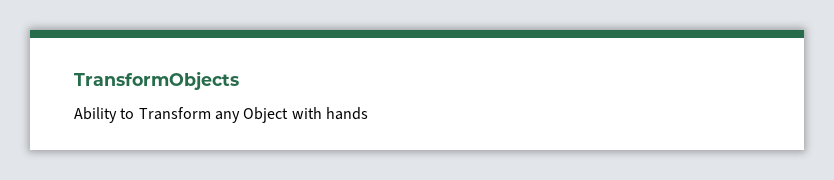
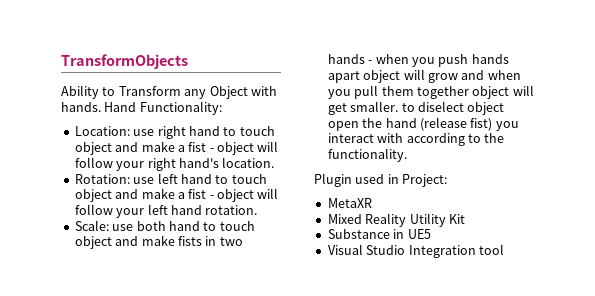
[325,107,368,120] hands -> [61,101,222,115] [74,126,275,139] [74,141,279,155] [74,157,275,171] [74,173,267,184] [74,188,279,202] [74,204,258,218] [74,220,255,231] [74,235,243,249] [327,54,509,67] [327,69,521,83] [327,85,534,99] [327,101,505,115] [327,117,519,131] [327,133,505,146] [327,148,407,162] [314,173,448,187] [327,198,372,208] [327,213,465,227] [327,229,431,239] [327,244,504,258] hands. Hand Functionality: // Location: use right hand to touch object and make a fist - object will follow your right hand's location. // Rotation: use left hand to touch object and make a fist - object will follow your left hand rotation. // Scale: use both hand to touch object and make fists in two hands - when you push hands apart object will grow and when you pull them together object will get smaller. to diselect object open the hand (release fist) you interact with according to the functionality. // Plugin used in Project: // MetaXR // Mixed Reality Utility Kit // Substance in UE5 // Visual Studio Integration tool

